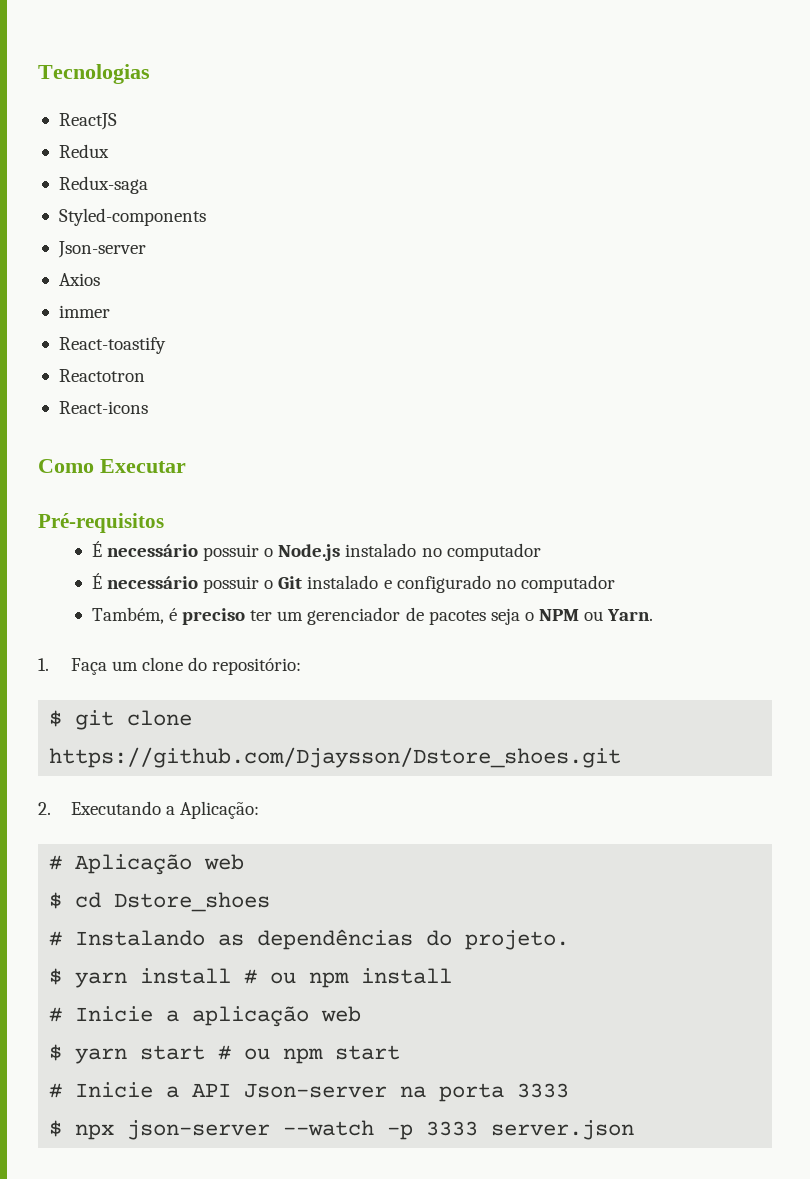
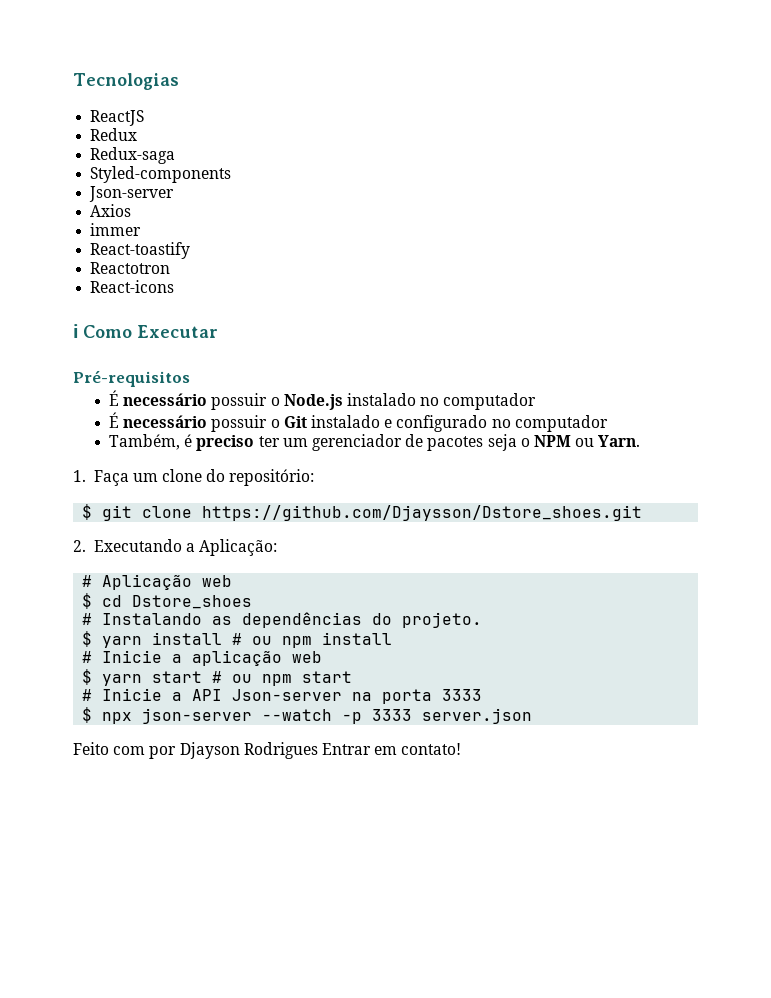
(148, 407) none -> [73,324,78,338] ℹ
(635, 1130) none -> [73,742,462,759] // Feito com por Djayson Rodrigues Entrar em contato!

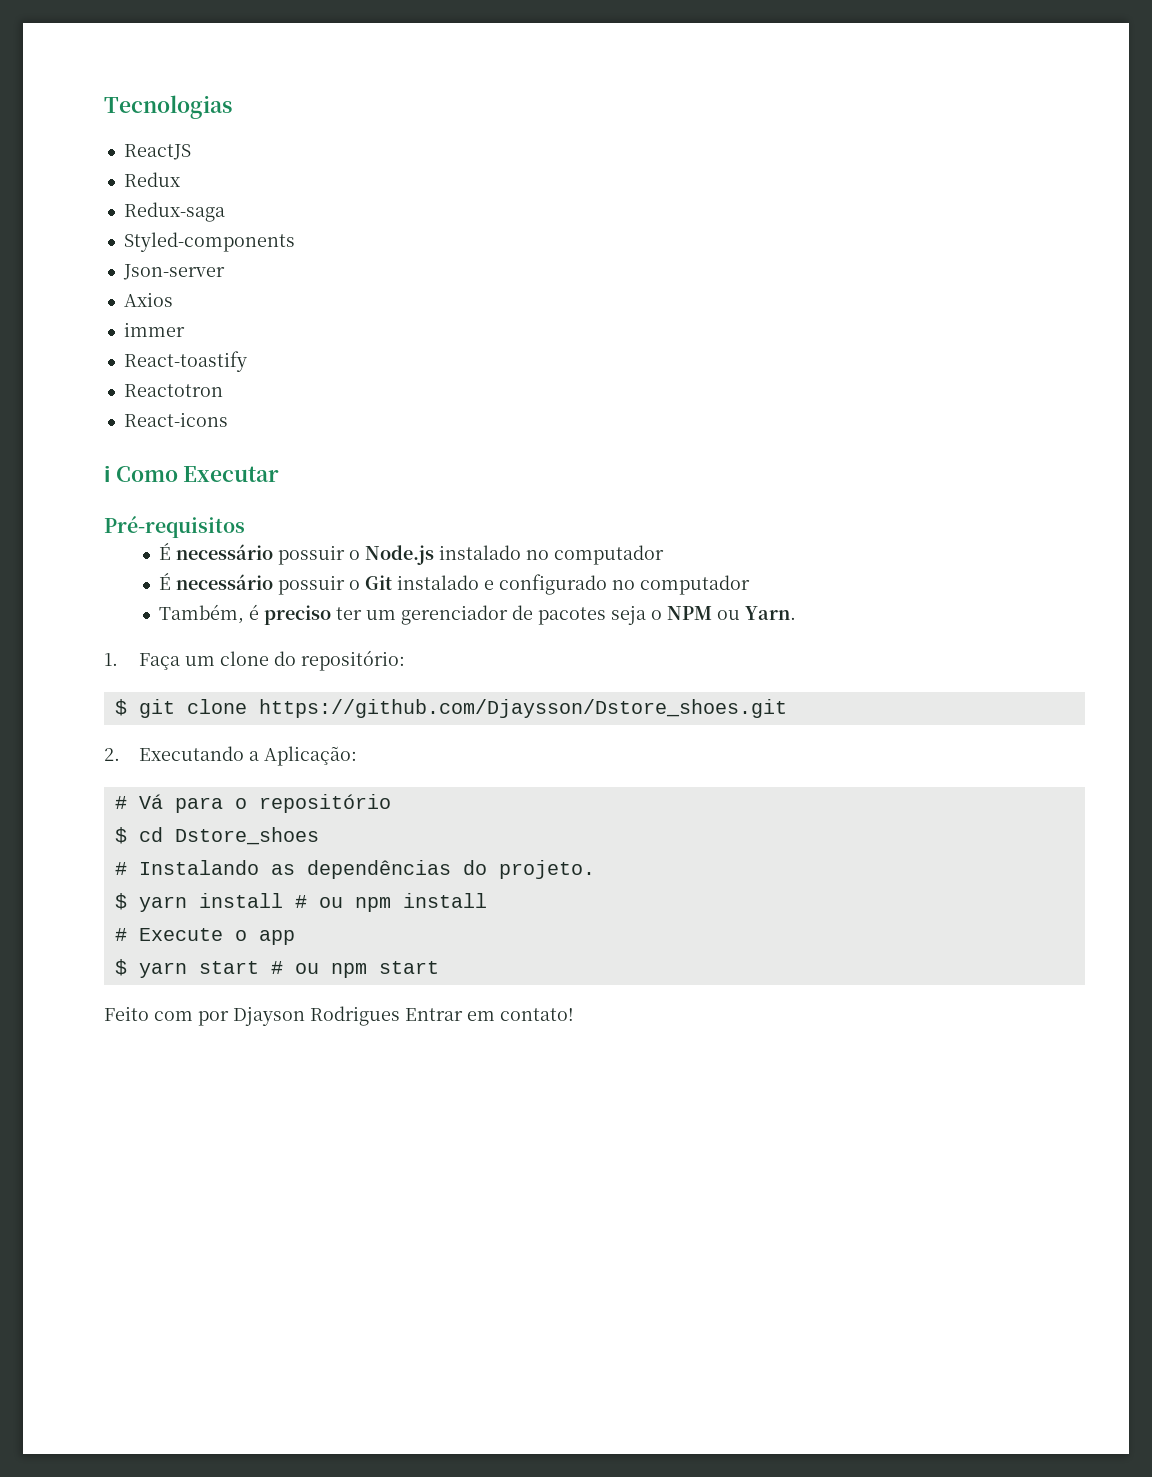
[102,574,233,590] Aplicação web -> [138,794,391,813] Vá para o repositório
[102,650,323,666] Inicie a aplicação web -> [138,928,295,945] Execute o app
[82,688,483,704] [82,707,533,724] // # Inicie a API Json-server na porta 3333 // $ npx json-server --watch -p 3333 server.json -> (439, 967) none

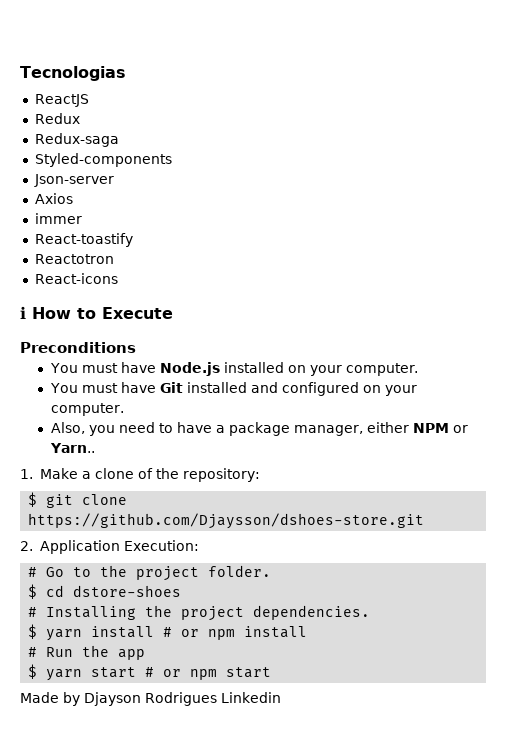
[115,466,280,482] [104,516,245,538] [158,543,664,565] [158,573,750,595] [158,604,796,625] [104,650,405,671] Como Executar // Pré-requisitos // É necessário possuir o Node.js instalado no computador // É necessário possuir o Git instalado e configurado no computador // Também, é preciso ter um gerenciador de pacotes seja o NPM ou Yarn. // 1. Faça um clone do repositório: -> [32,307,173,319] [20,342,136,353] [49,362,419,376] [49,382,417,396] [50,403,124,416] [50,422,468,436] [49,443,95,453] [20,468,260,482] How to Execute // Preconditions // You must have Node.js installed on your computer. // You must have Git installed and configured on your computer. // Also, you need to have a package manager, either NPM or Yarn.. // 1. Make a clone of the repository:
[258,699,787,718] https://github.com/Djaysson/Dstore_shoes.git -> [28,513,425,529] https://github.com/Djaysson/dshoes-store.git
[138,746,357,766] [114,794,391,813] Executando a Aplicação: // # Vá para o repositório -> [39,540,199,554] [28,565,272,581] Application Execution: // # Go to the project folder.
[174,827,319,845] [114,860,595,879] Dstore_shoes // # Instalando as dependências do projeto. -> [73,585,182,597] [28,605,371,621] dstore-shoes // # Installing the project dependencies.
[318,897,343,908] ou -> [181,629,200,637] or
[138,928,247,941] Execute o -> [46,645,110,657] Run the
[294,963,319,974] ou -> [163,669,182,677] or
[104,1006,574,1026] Feito com por Djayson Rodrigues Entrar em contato! -> [20,692,281,706] Made by Djayson Rodrigues Linkedin

